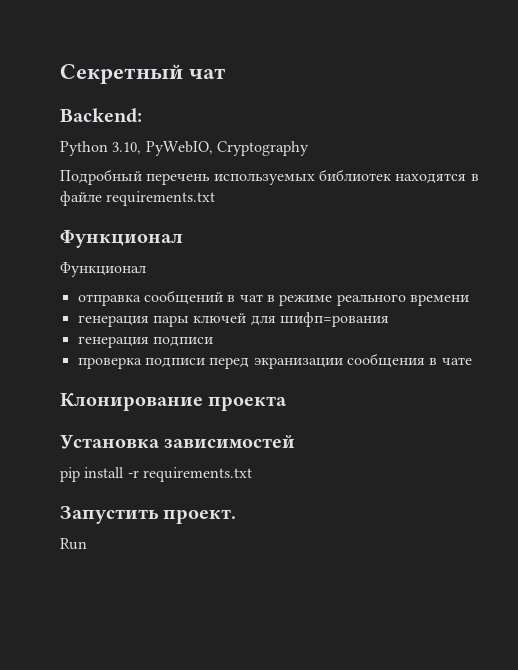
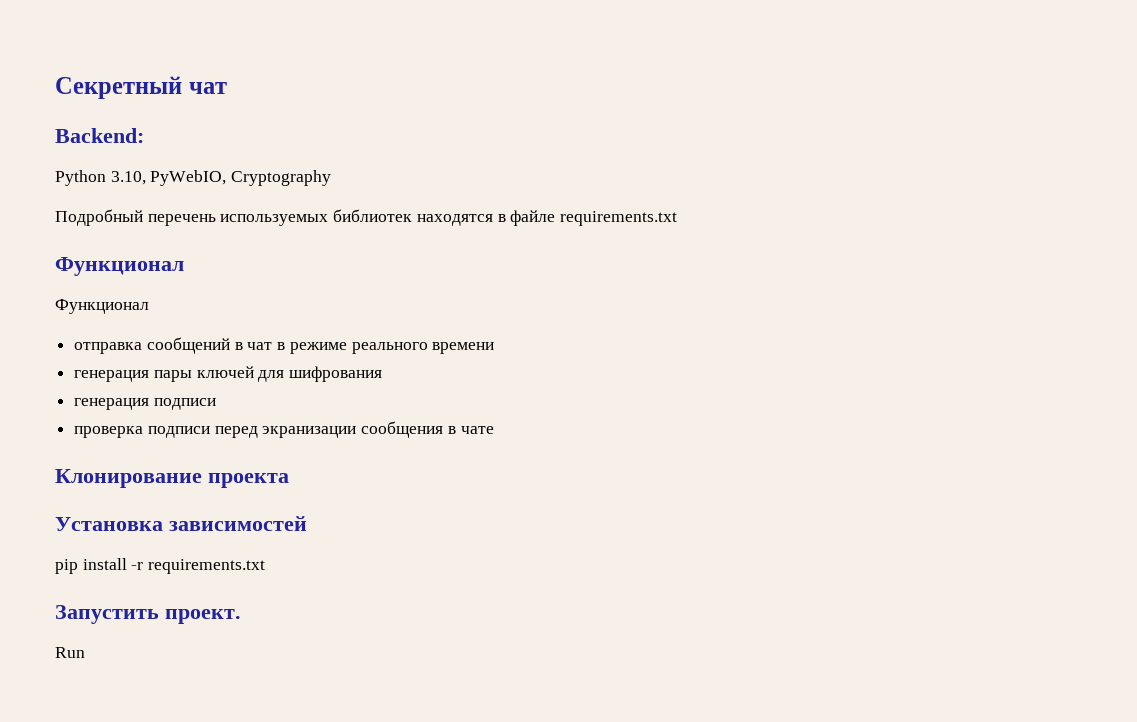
[279,312,389,327] шифп=рования -> [289,366,383,382] шифрования

